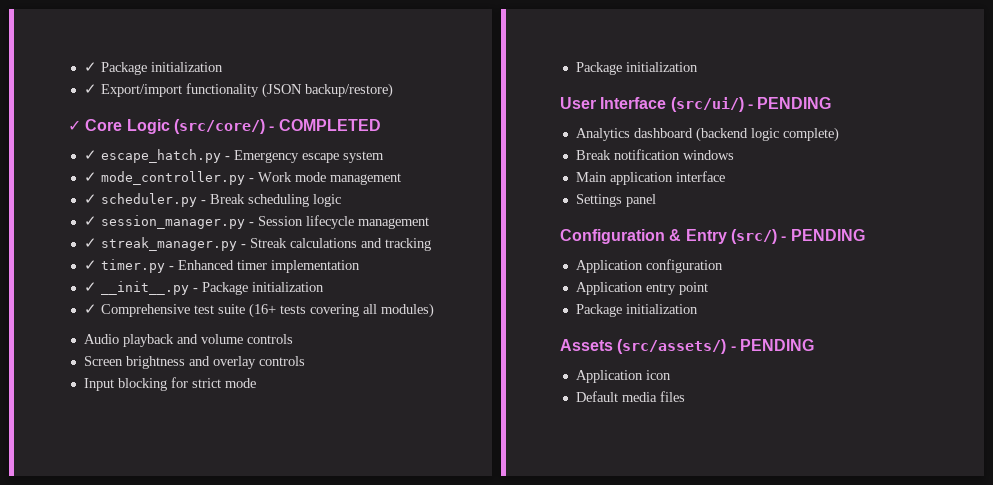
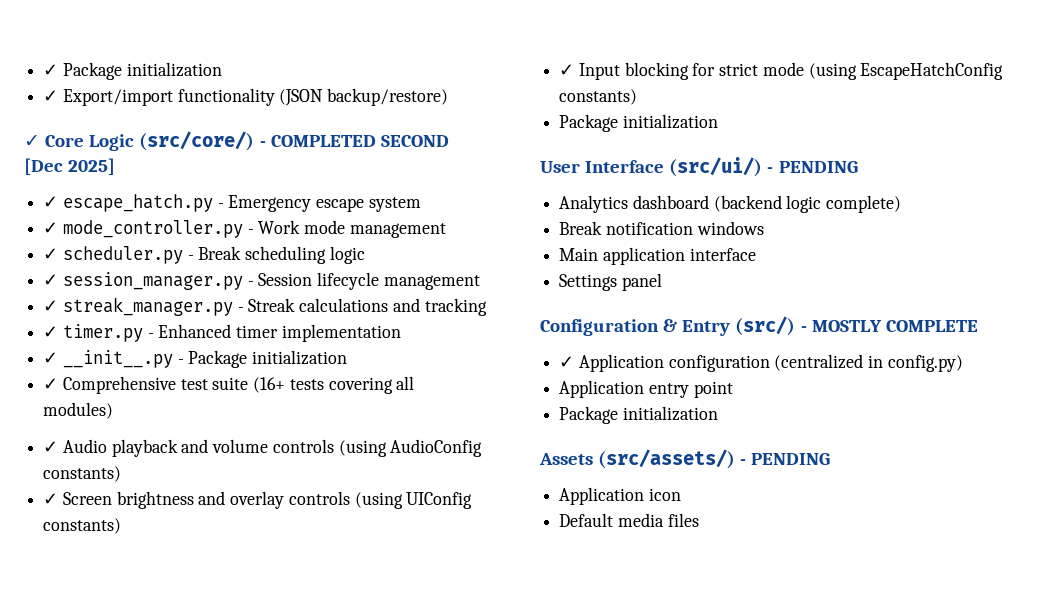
(381, 125) none -> [380,135,449,147] [24,158,116,175] SECOND [Dec 2025]
(434, 310) none -> [43,441,59,453] ✓
(293, 339) // -> [338,439,483,457] [43,466,122,482] [43,493,59,505] (using AudioConfig constants) // ✓
(305, 361) // -> [354,492,473,509] [43,518,122,534] [559,64,575,76] (using UIConfig constants) // ✓
(256, 383) none -> [808,62,1004,80] [559,89,638,105] (using EscapeHatchConfig constants)
[790,229,865,241] PENDING // -> [811,320,978,332] [559,356,575,368] MOSTLY COMPLETE // ✓
(723, 266) none -> [774,354,963,372] (centralized in config.py)

